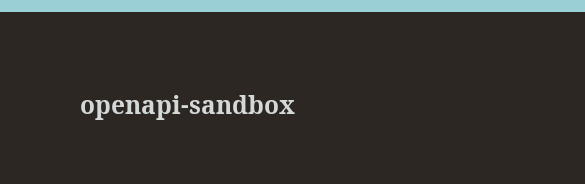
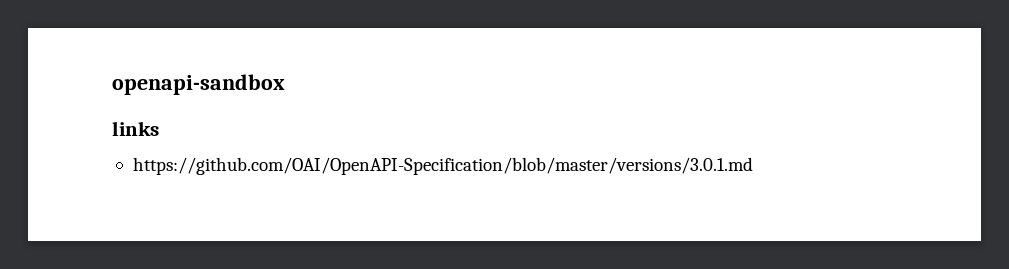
(295, 107) none -> [112,121,159,136] [132,157,753,175] // links // https://github.com/OAI/OpenAPI-Specification/blob/master/versions/3.0.1.md

